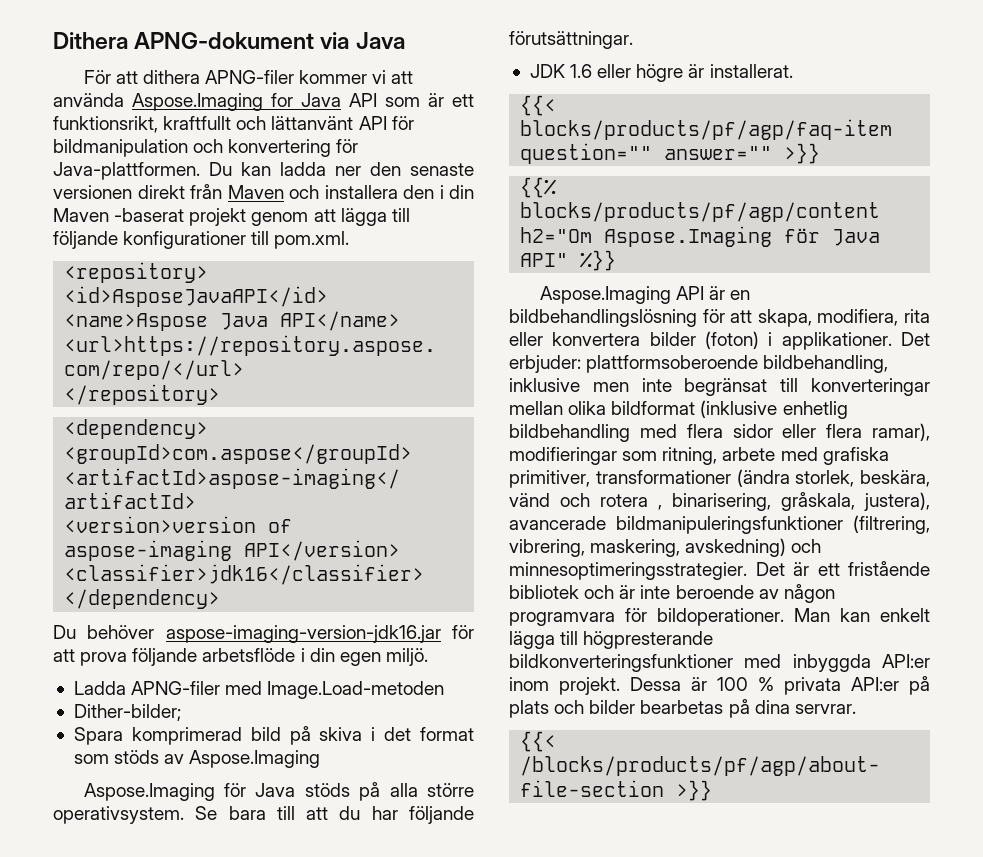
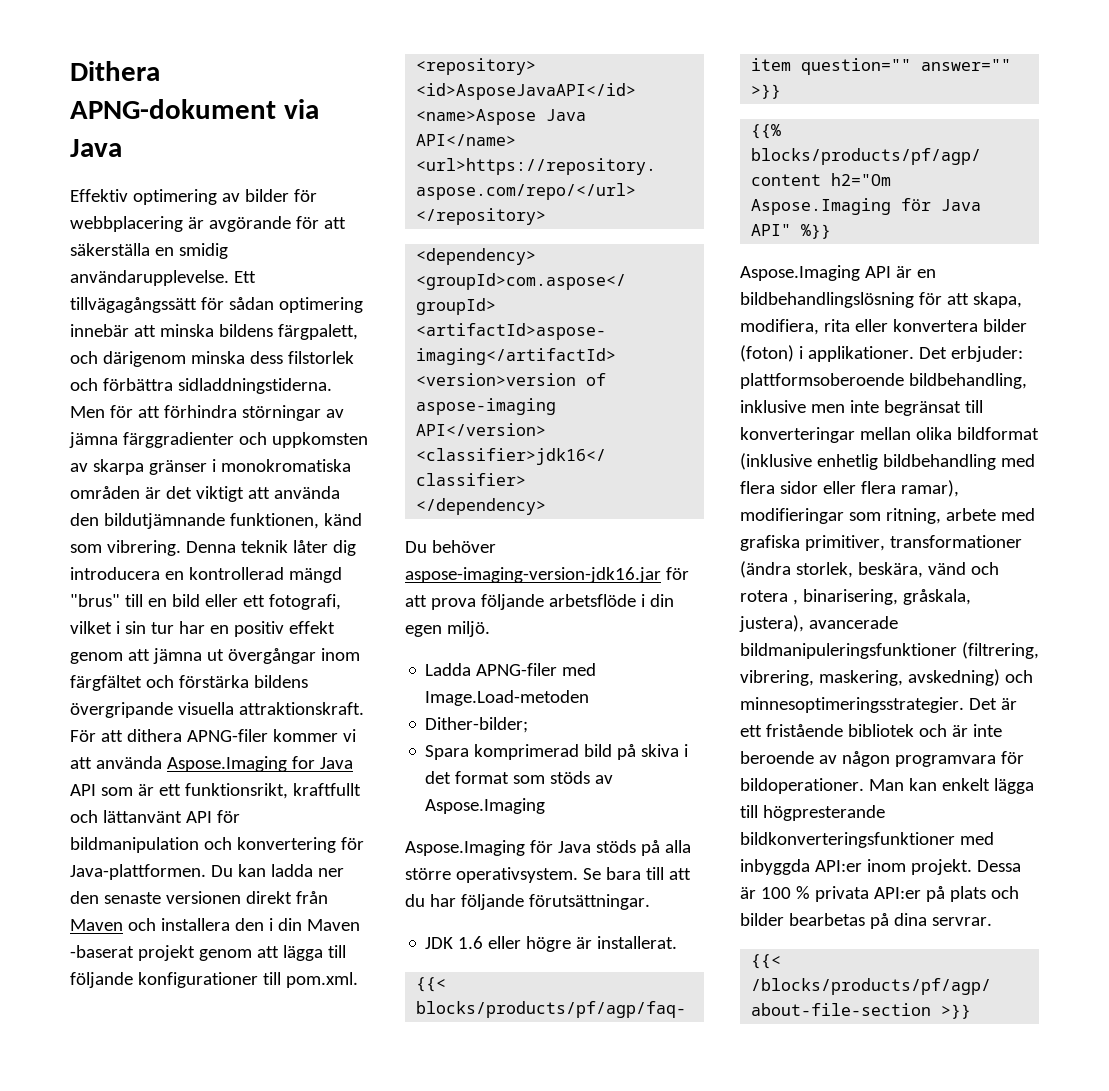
(405, 40) none -> [70,189,317,205] [70,216,346,232] [70,243,228,259] [70,270,256,286] [70,297,363,313] [70,324,358,340] [70,351,354,367] [70,378,332,394] [70,405,344,421] [69,432,368,448] [70,459,351,475] [70,486,340,502] [70,513,362,529] [70,540,356,556] [70,567,342,583] [70,594,341,610] [70,621,335,637] [70,648,360,664] [70,675,308,691] [70,702,364,718] Effektiv optimering av bilder för webbplacering är avgörande för att säkerställa en smidig användarupplevelse. Ett tillvägagångssätt för sådan optimering innebär att minska bildens färgpalett, och därigenom minska dess filstorlek och förbättra sidladdningstiderna. Men för att förhindra störningar av jämna färggradienter och uppkomsten av skarpa gränser i monokromatiska områden är det viktigt att använda den bildutjämnande funktionen, känd som vibrering. Denna teknik låter dig introducera en kontrollerad mängd "brus" till en bild eller ett fotografi, vilket i sin tur har en positiv effekt genom att jämna ut övergångar inom färgfältet och förstärka bildens övergripande visuella attraktionskraft.

